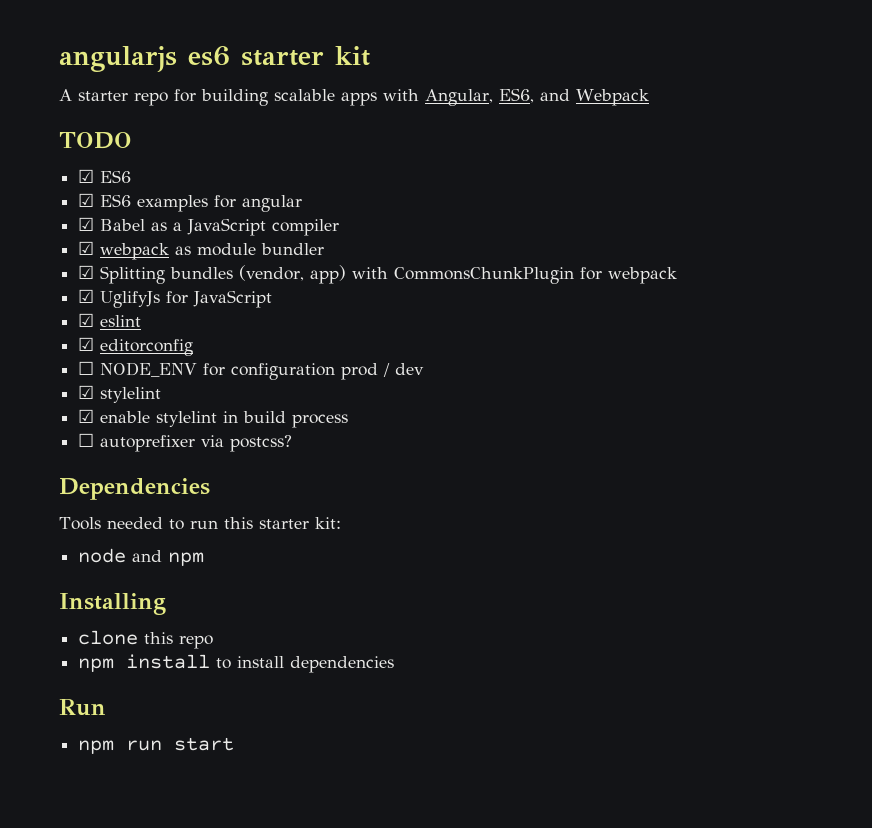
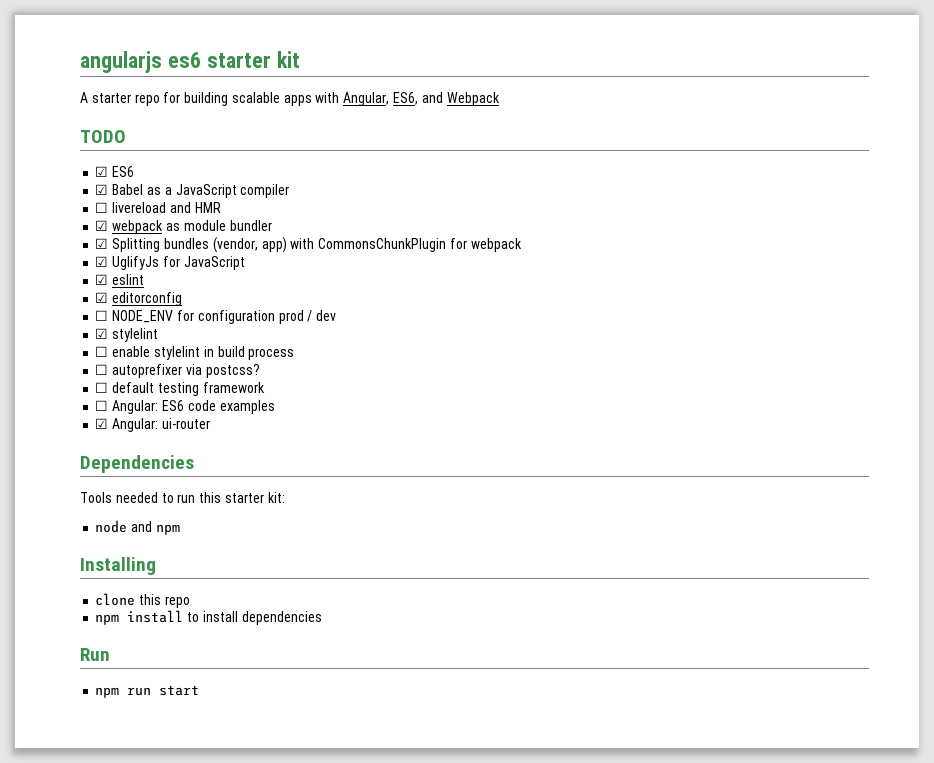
[78,193,303,212] // ☑ ES6 examples for angular -> (135, 171) none
(340, 227) none -> [95,202,221,213] // ☐ livereload and HMR
[78,409,95,423] ☑ -> [95,346,109,357] ☐
(293, 443) none -> [95,382,265,396] [95,400,275,414] [95,418,210,432] // ☐ default testing framework // ☐ Angular: ES6 code examples // ☑ Angular: ui-router

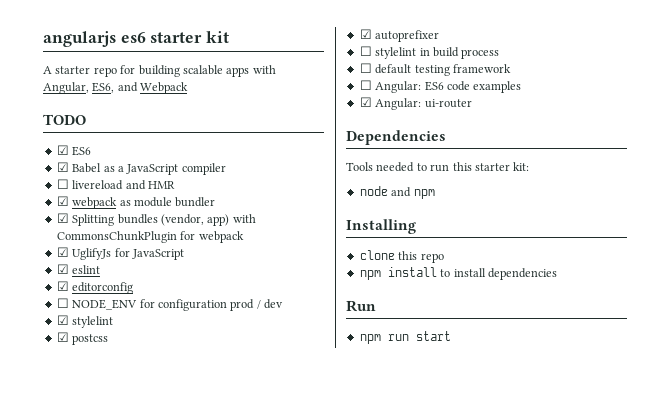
[95,346,151,357] // ☐ enable -> [56,332,109,345] [359,29,440,42] [359,46,372,56] // ☑ postcss // ☑ autoprefixer // ☐
[95,364,260,378] // ☐ autoprefixer via postcss? -> (500, 54) none

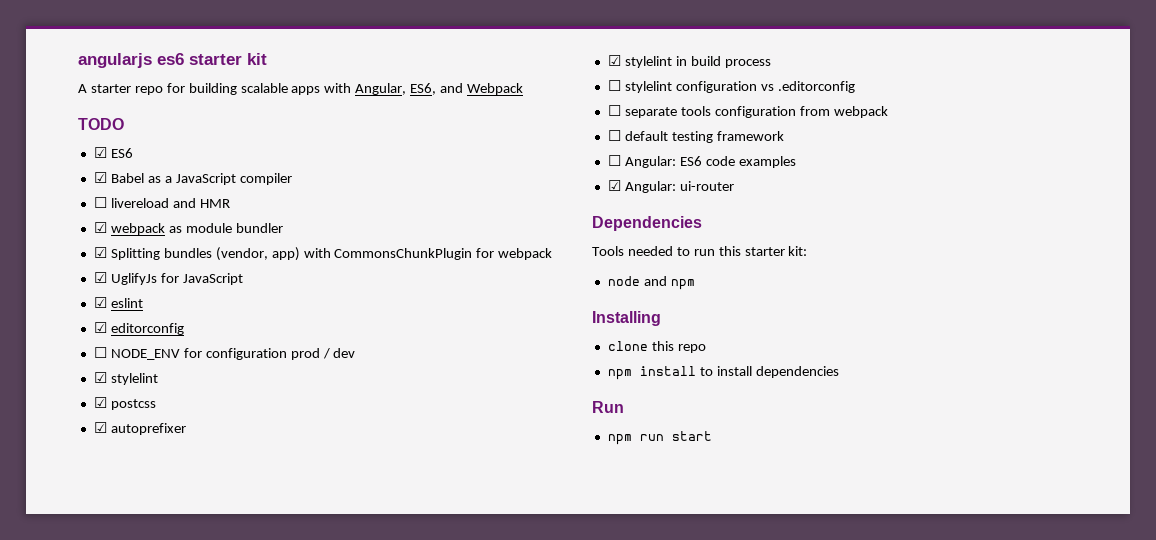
[359,46,372,56] ☐ -> [607,55,621,66] ☑
(500, 54) none -> [607,80,855,93] [607,105,888,118] // ☐ stylelint configuration vs .editorconfig // ☐ separate tools configuration from webpack

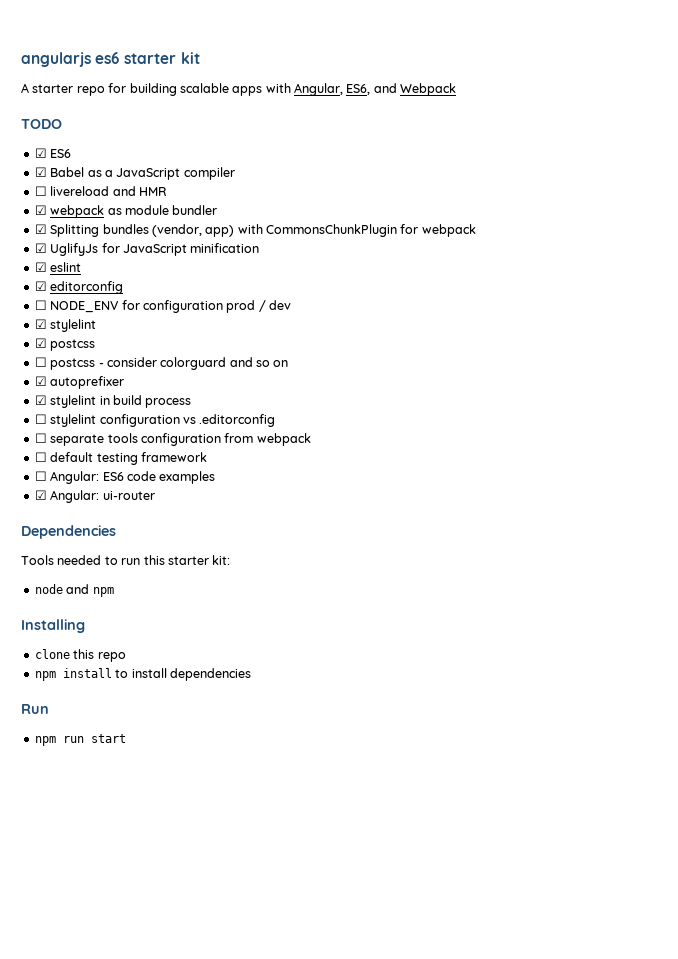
(243, 279) none -> [190,243,260,253] minification
(156, 404) none -> [34,357,289,370] // ☐ postcss - consider colorguard and so on

